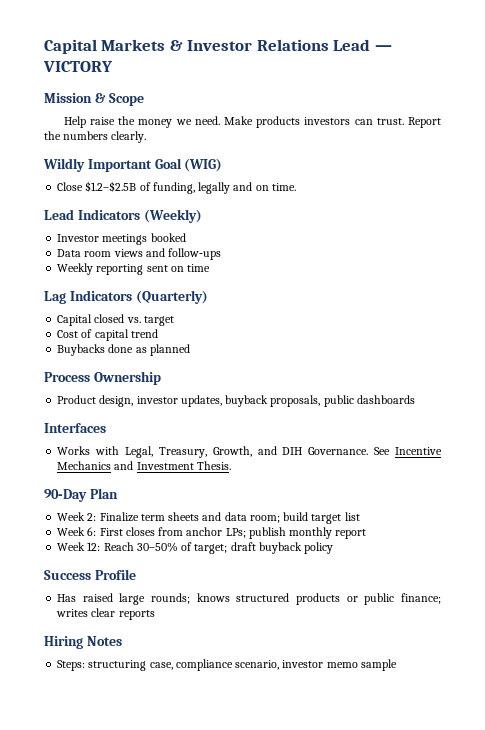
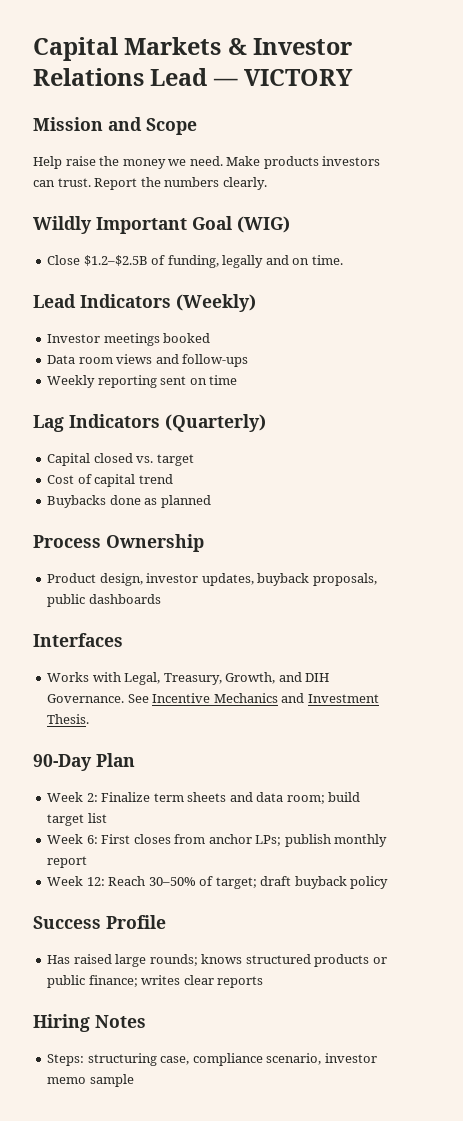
[94,93,106,103] & -> [108,117,142,131] and

